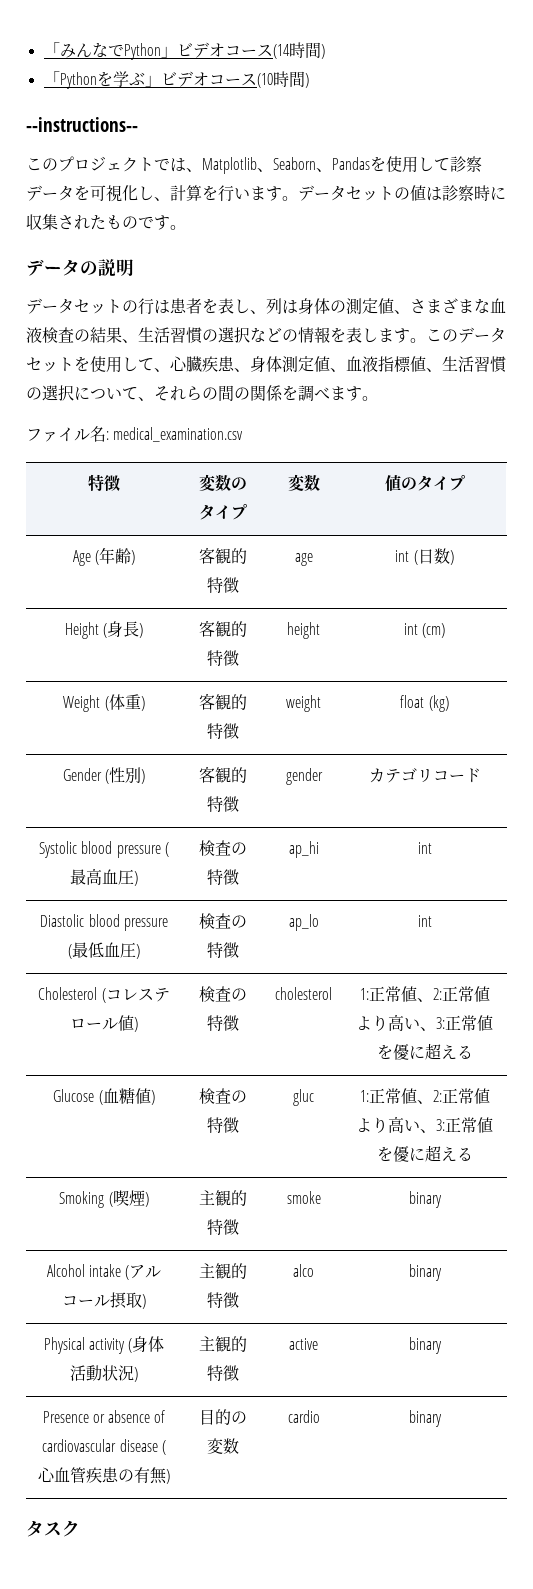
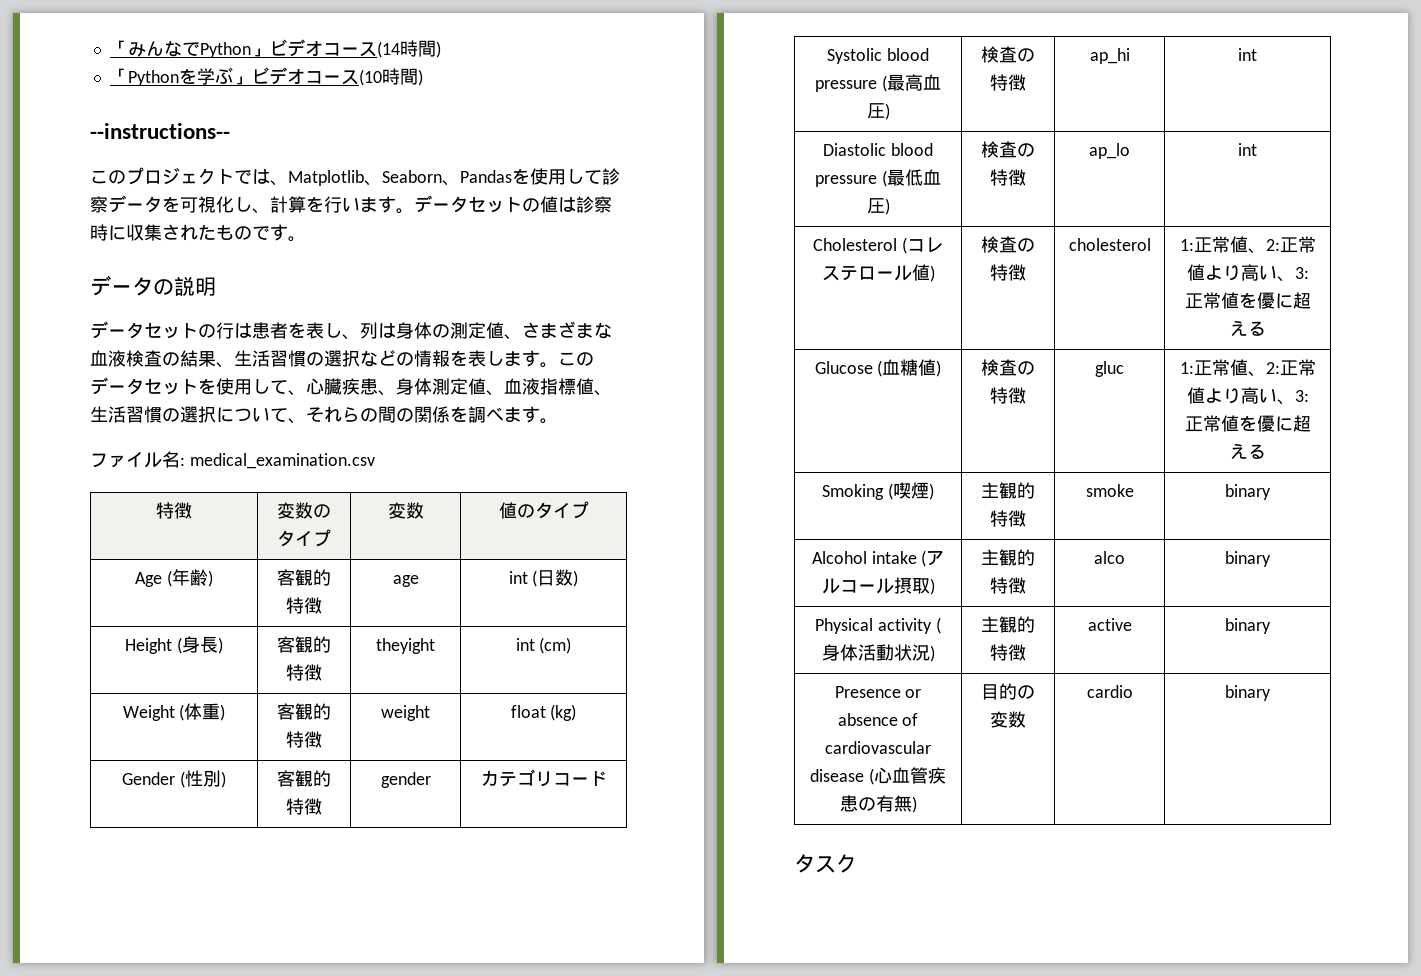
[287,622,320,639] height -> [376,638,435,654] theyight

